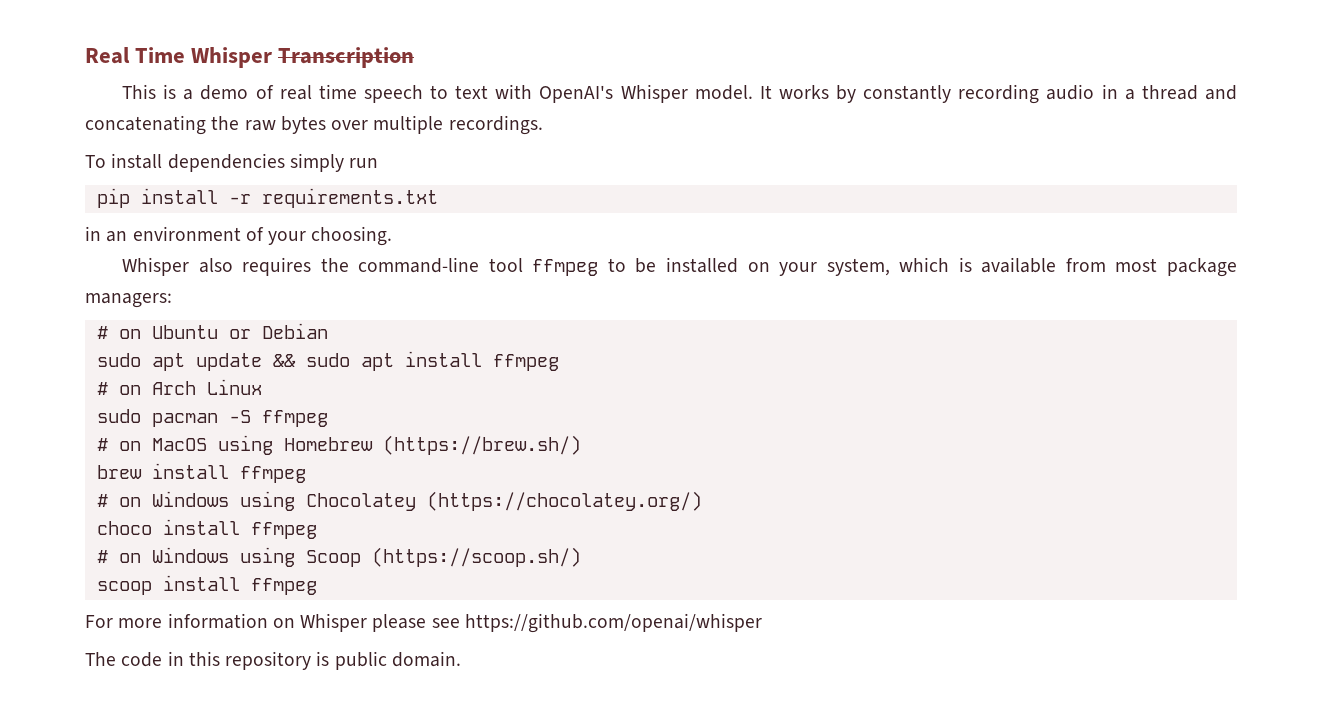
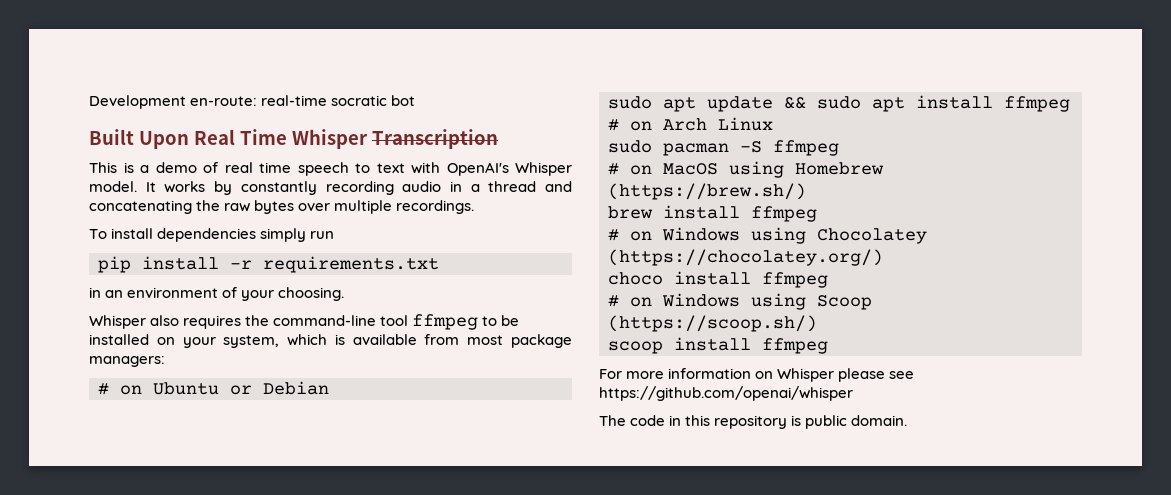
(85, 55) none -> [89,95,416,109] [89,129,189,149] Development en-route: real-time socratic bot // Built Upon

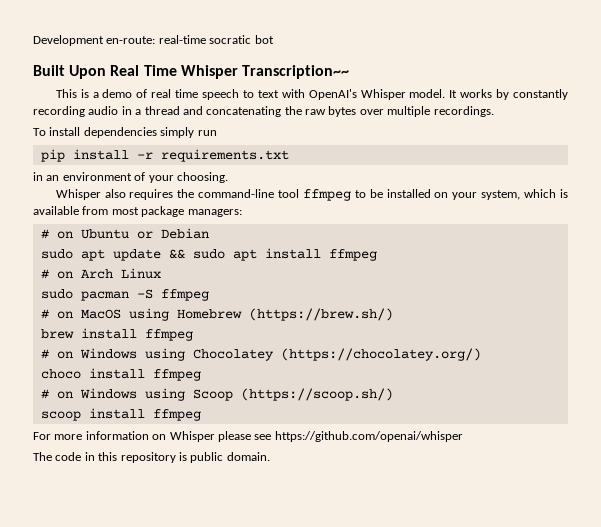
[371,129,498,149] Transcription -> [241,65,349,79] Transcription~~

